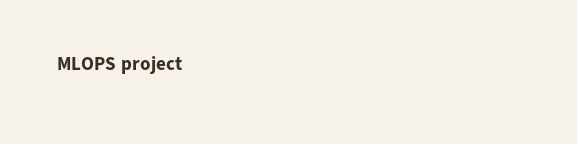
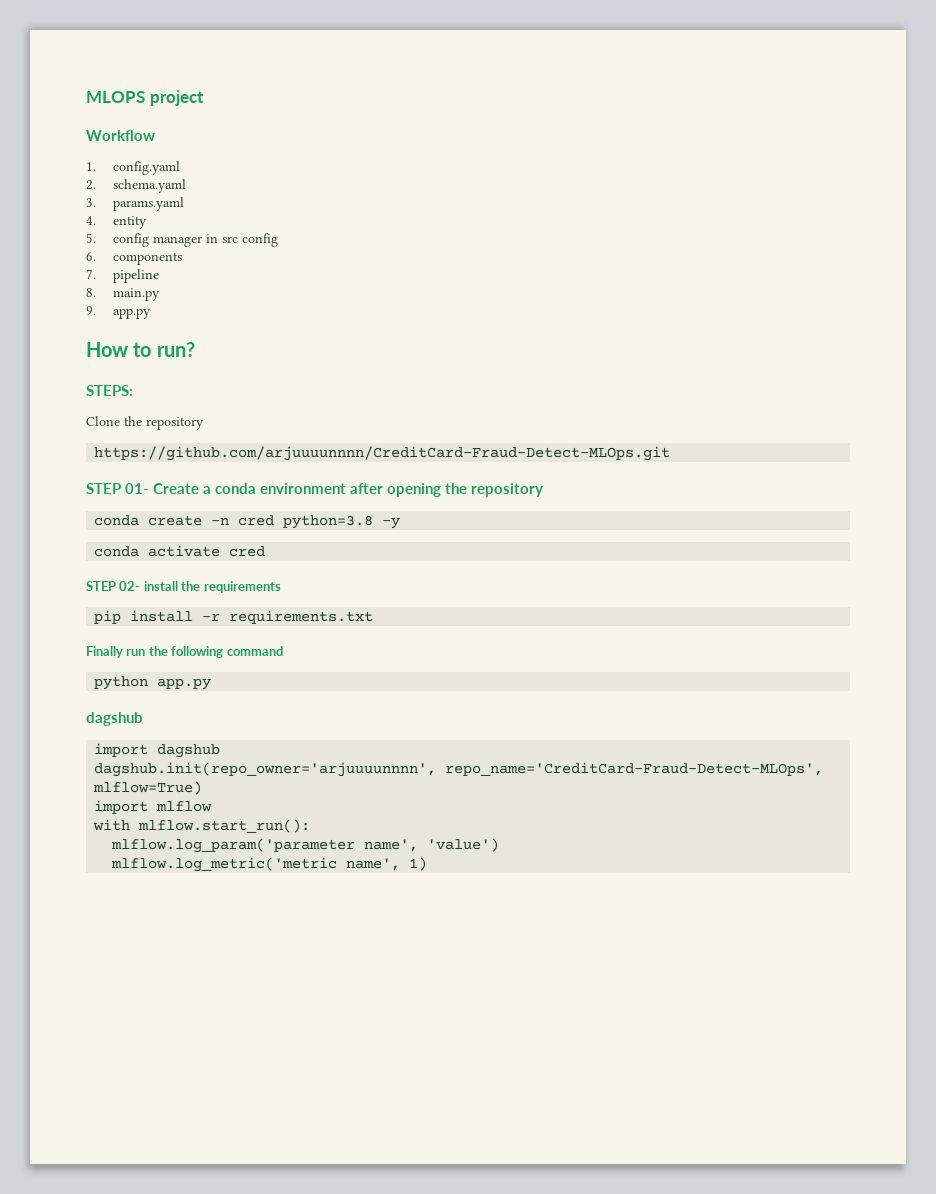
(183, 65) none -> [86,130,155,141] [86,161,181,175] [86,179,187,193] [86,197,185,211] [86,216,148,229] [86,233,279,247] [86,252,183,265] [86,269,160,283] [86,288,161,301] [86,306,152,319] [86,342,195,357] [86,385,133,396] [86,416,204,430] [94,446,671,461] [86,483,543,497] [94,515,401,529] [94,545,266,557] [86,581,281,593] [94,610,374,624] [86,646,283,658] [94,676,212,690] [86,712,143,726] [94,743,221,758] [94,762,824,777] [93,781,203,795] [94,800,213,814] [93,819,311,833] [111,838,500,853] [111,857,428,872] // Workflow // 1. config.yaml // 2. schema.yaml // 3. params.yaml // 4. entity // 5. config manager in src config // 6. components // 7. pipeline // 8. main.py // 9. app.py // How to run? // STEPS: // Clone the repository // https://github.com/arjuuuunnnn/CreditCard-Fraud-Detect-MLOps.git // STEP 01- Create a conda environment after opening the repository // conda create -n cred python=3.8 -y // conda activate cred // STEP 02- install the requirements // pip install -r requirements.txt // Finally run the following command // python app.py // dagshub // import dagshub // dagshub.init(repo_owner='arjuuuunnnn', repo_name='CreditCard-Fraud-Detect-MLOps', mlflow=True) // import mlflow // with mlflow.start_run(): // mlflow.log_param('parameter name', 'value') // mlflow.log_metric('metric name', 1)

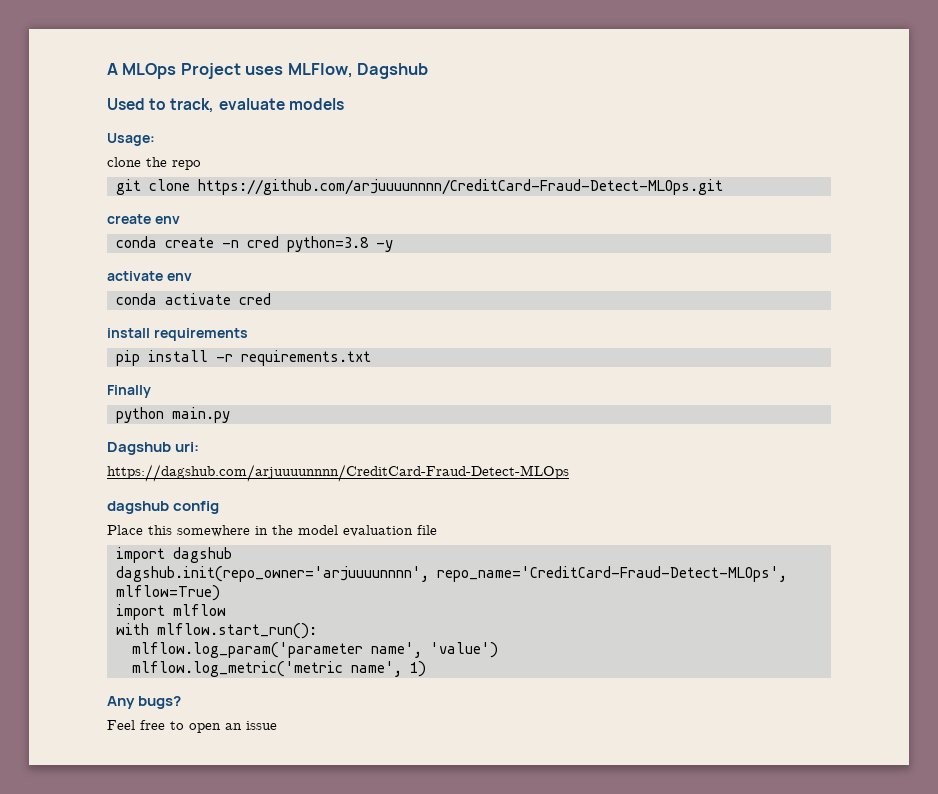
[86,90,204,106] [86,130,155,141] [86,161,181,175] [86,179,187,193] [86,197,185,211] [86,216,148,229] [86,233,279,247] [86,252,183,265] [86,269,160,283] [86,288,161,301] [86,306,152,319] [86,342,195,357] [86,385,133,396] [86,416,204,430] [94,446,671,461] [86,483,543,497] MLOPS project // Workflow // 1. config.yaml // 2. schema.yaml // 3. params.yaml // 4. entity // 5. config manager in src config // 6. components // 7. pipeline // 8. main.py // 9. app.py // How to run? // STEPS: // Clone the repository // https://github.com/arjuuuunnnn/CreditCard-Fraud-Detect-MLOps.git // STEP 01- Create a conda environment after opening the repository -> [107,63,429,79] [107,98,344,113] [107,133,155,146] [107,157,201,170] [116,179,723,195] [107,214,180,224] A MLOps Project uses MLFlow, Dagshub // Used to track, evaluate models // Usage: // clone the repo // git clone https://github.com/arjuuuunnnn/CreditCard-Fraud-Detect-MLOps.git // create env
(401, 523) none -> [107,271,192,281] // activate env
[86,581,201,591] STEP 02- install the -> [107,328,150,338] install
[126,646,283,658] [94,676,212,690] [86,712,143,726] run the following command // python app.py // dagshub -> [116,407,230,423] [107,442,200,455] [107,464,569,482] [107,501,220,514] [107,525,437,537] // python main.py // Dagshub uri: // https://dagshub.com/arjuuuunnnn/CreditCard-Fraud-Detect-MLOps // dagshub config // Place this somewhere in the model evaluation file
(428, 864) none -> [107,696,182,709] [107,720,277,733] // Any bugs? // Feel free to open an issue

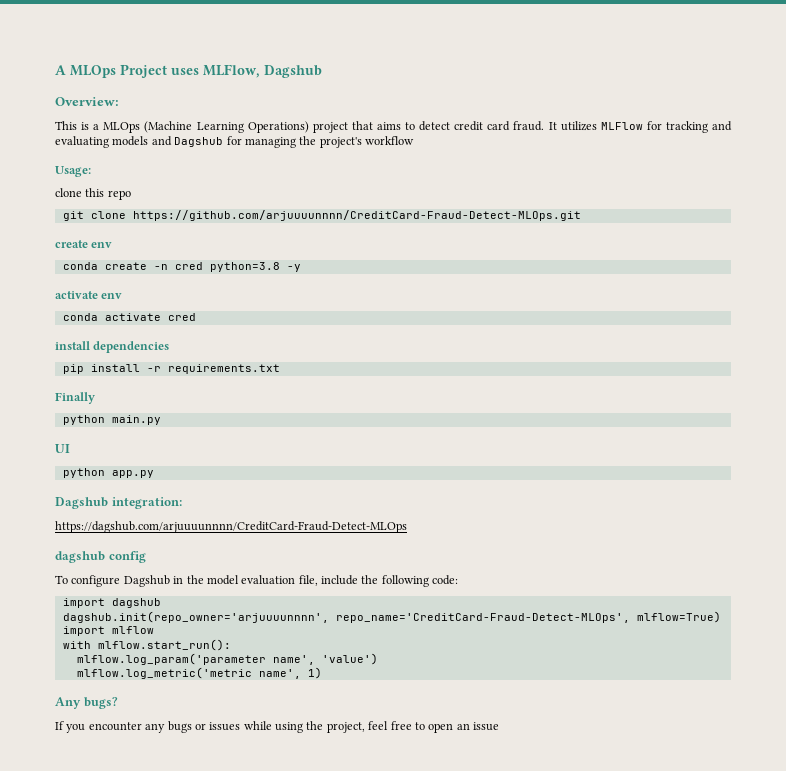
[107,98,344,113] Used to track, evaluate models -> [55,97,119,106] [55,121,733,133] [55,136,414,148] Overview: // This is a MLOps (Machine Learning Operations) project that aims to detect credit card fraud. It utilizes MLFlow for tracking and evaluating models and Dagshub for managing the project's workflow
[146,157,167,167] the -> [85,188,105,197] this
[153,328,248,341] requirements -> [93,341,170,353] dependencies
[107,442,200,455] // Dagshub uri: -> [55,444,70,453] [62,468,154,478] [55,497,182,509] // UI // python app.py // Dagshub integration:
[107,525,250,537] Place this somewhere -> [55,575,170,587] To configure Dagshub
[417,525,437,535] file -> [298,575,459,587] file, include the following code:
[107,720,135,730] Feel -> [55,721,389,733] If you encounter any bugs or issues while using the project, feel

